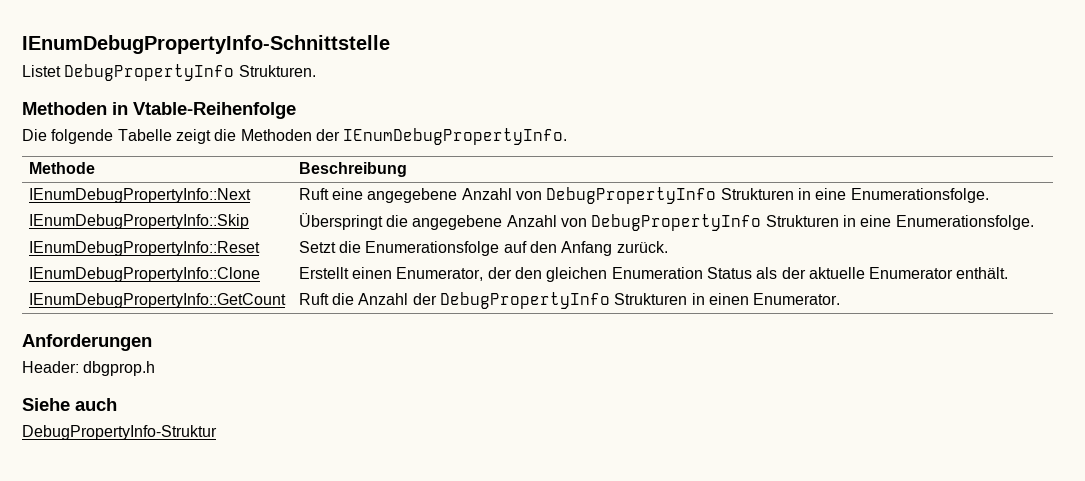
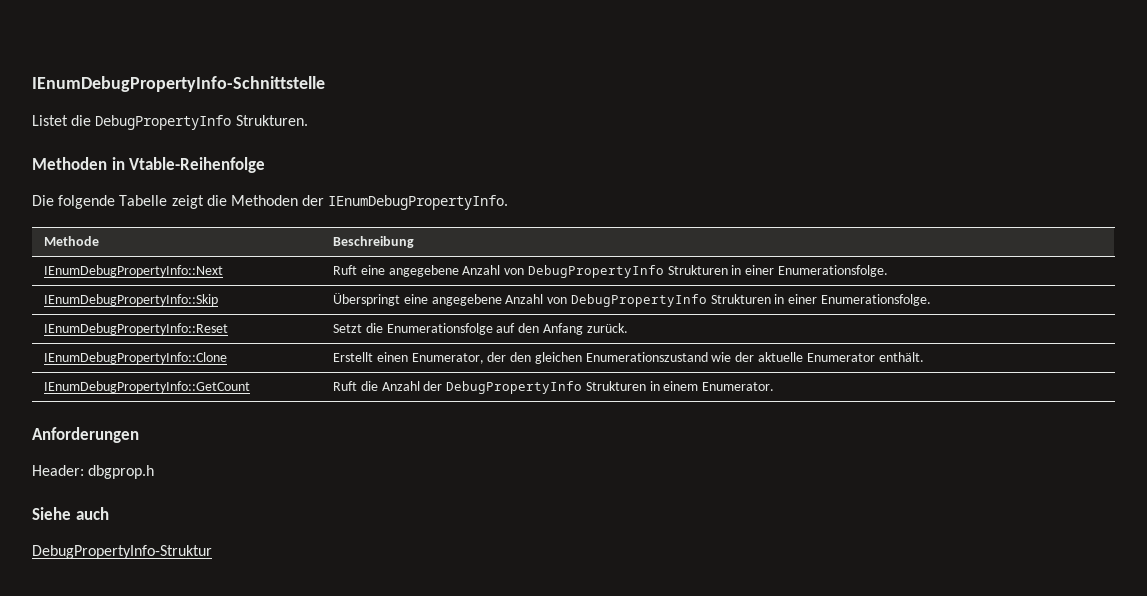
(61, 71) none -> [71,115,92,126] die
[815,188,847,200] eine -> [745,265,775,275] einer
[385,214,892,231] die angegebene Anzahl von DebugPropertyInfo Strukturen in eine -> [403,294,818,307] eine angegebene Anzahl von DebugPropertyInfo Strukturen in einer
[611,267,778,279] Enumeration Status als -> [585,352,732,362] Enumerationszustand wie
[708,293,749,305] einen -> [663,381,699,391] einem

